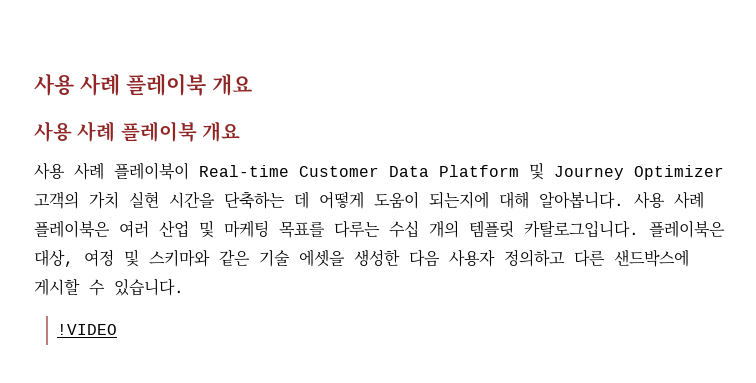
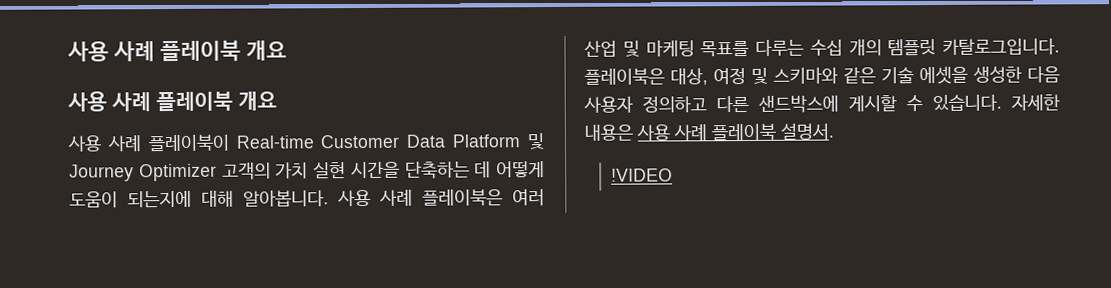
(184, 287) none -> [1011,94,1060,111] [584,122,834,141] 자세한 내용은 사용 사례 플레이북 설명서.

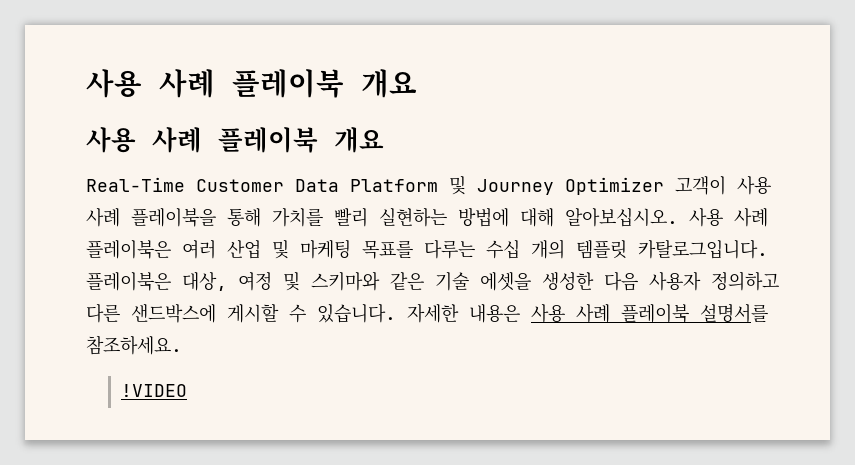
[67,134,315,152] 사용 사례 플레이북이 Real-time -> [86,177,185,192] Real-Time
[221,161,545,180] [69,190,329,208] 고객의 가치 실현 시간을 단축하는 데 어떻게 도움이 되는지에 대해 알아봅니다. -> [675,176,771,195] [86,207,678,227] 고객이 사용 사례 플레이북을 통해 가치를 빨리 실현하는 방법에 대해 알아보십시오.
[780,122,834,140] 설명서. -> [700,303,768,323] [86,335,182,355] 설명서를 참조하세요.

